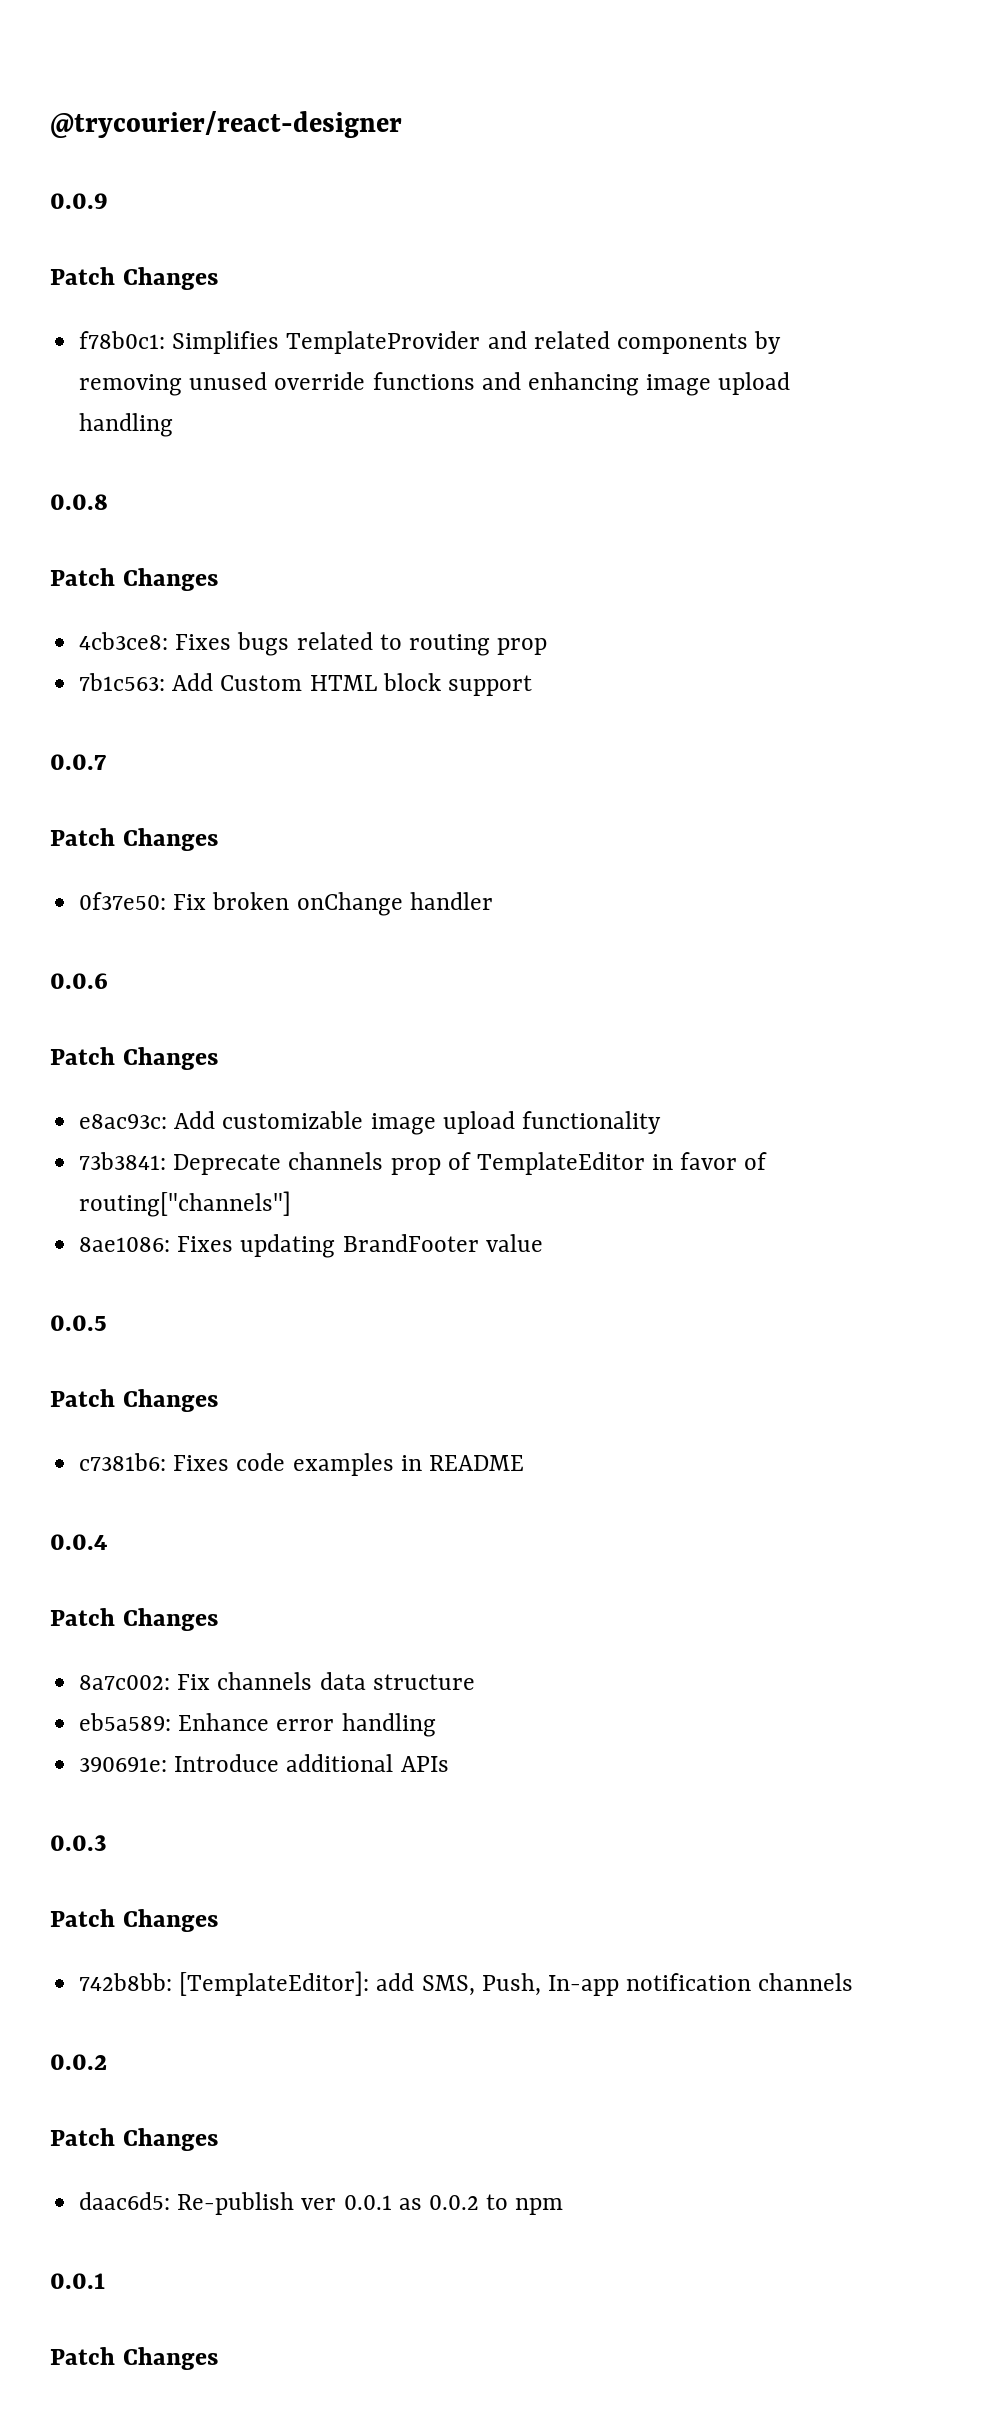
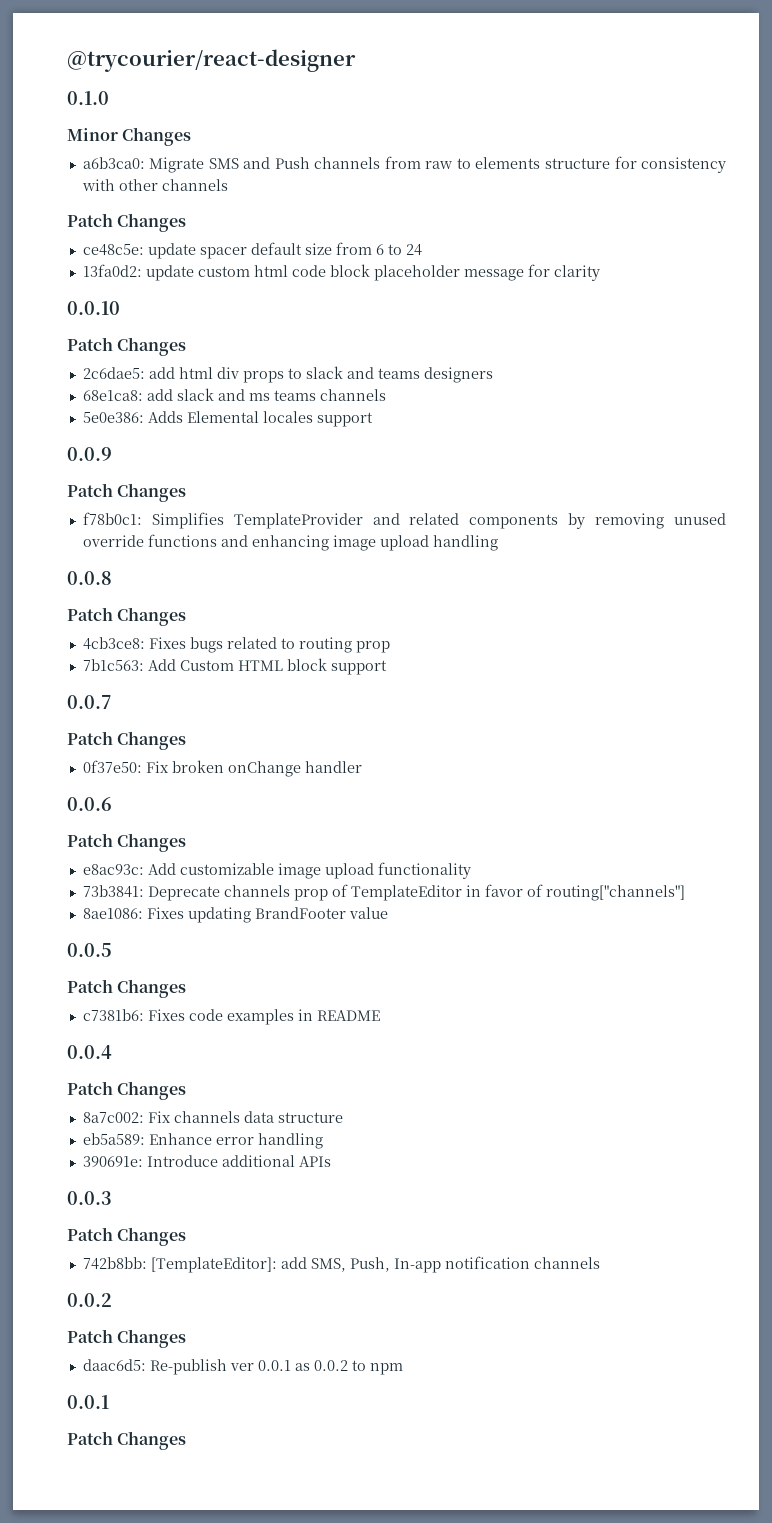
(402, 124) none -> [67,91,109,105] [67,127,192,146] [82,156,726,173] [81,179,228,191] [67,213,187,232] [82,242,422,259] [82,264,600,281] [67,301,120,315] [67,337,187,356] [82,366,493,383] [82,388,386,401] [82,411,373,427] // 0.1.0 // Minor Changes // a6b3ca0: Migrate SMS and Push channels from raw to elements structure for consistency with other channels // Patch Changes // ce48c5e: update spacer default size from 6 to 24 // 13fa0d2: update custom html code block placeholder message for clarity // 0.0.10 // Patch Changes // 2c6dae5: add html div props to slack and teams designers // 68e1ca8: add slack and ms teams channels // 5e0e386: Adds Elemental locales support

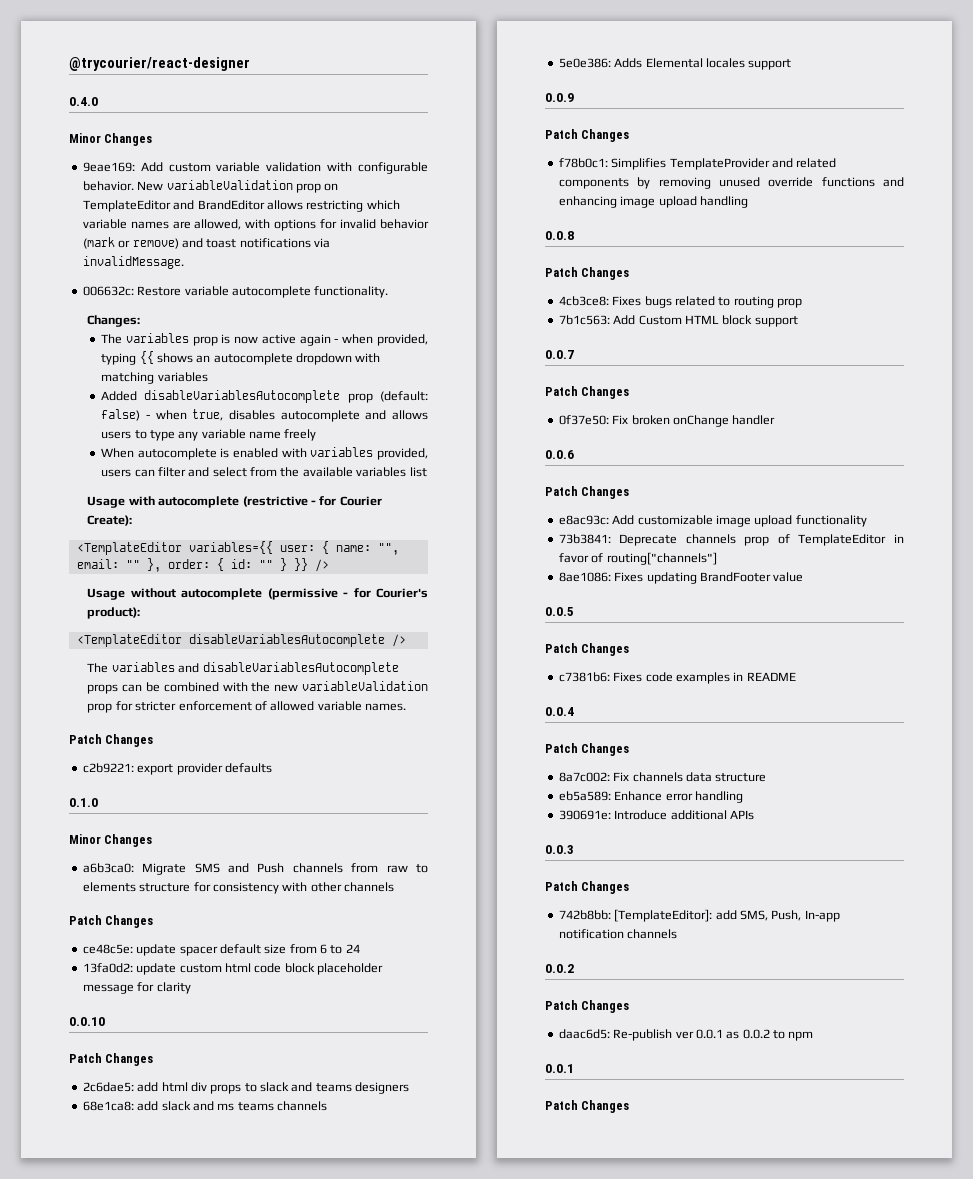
(356, 60) none -> [69,97,98,106] [69,133,153,146] [82,162,428,174] [82,180,339,193] [82,200,400,212] [82,219,429,231] [82,237,330,249] [82,256,184,269] [82,286,389,298] [87,315,141,327] [101,333,429,346] [101,351,381,365] [101,372,208,384] [101,390,428,403] [101,409,428,422] [101,429,317,441] [101,447,428,460] [101,467,427,477] [87,496,382,508] [87,515,133,526] [76,541,399,555] [76,558,329,572] [87,588,429,600] [87,607,141,619] [76,634,406,647] [87,662,399,675] [87,681,428,694] [87,701,407,713] [69,734,154,747] [82,763,272,775] // 0.4.0 // Minor Changes // 9eae169: Add custom variable validation with configurable behavior. New variableValidation prop on TemplateEditor and BrandEditor allows restricting which variable names are allowed, with options for invalid behavior (mark or remove) and toast notifications via invalidMessage. // 006632c: Restore variable autocomplete functionality. // Changes: // The variables prop is now active again - when provided, typing {{ shows an autocomplete dropdown with matching variables // Added disableVariablesAutocomplete prop (default: false) - when true, disables autocomplete and allows users to type any variable name freely // When autocomplete is enabled with variables provided, users can filter and select from the available variables list // Usage with autocomplete (restrictive - for Courier Create): // <TemplateEditor variables={{ user: { name: "", email: "" }, order: { id: "" } }} /> // Usage without autocomplete (permissive - for Courier's product): // <TemplateEditor disableVariablesAutocomplete /> // The variables and disableVariablesAutocomplete props can be combined with the new variableValidation prop for stricter enforcement of allowed variable names. // Patch Changes // c2b9221: export provider defaults

